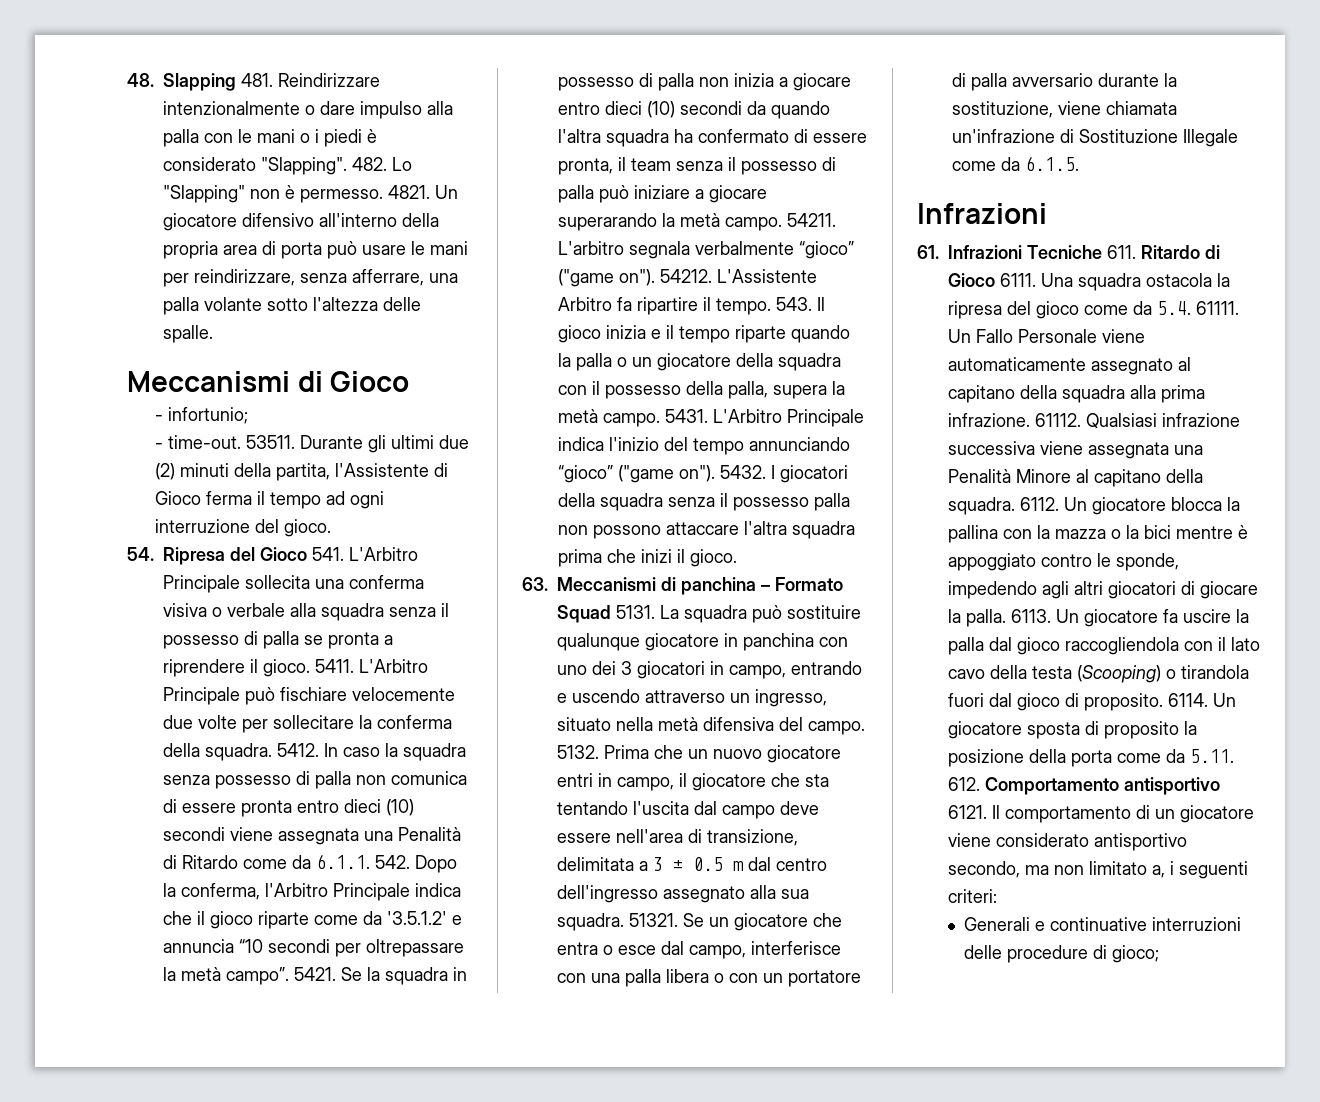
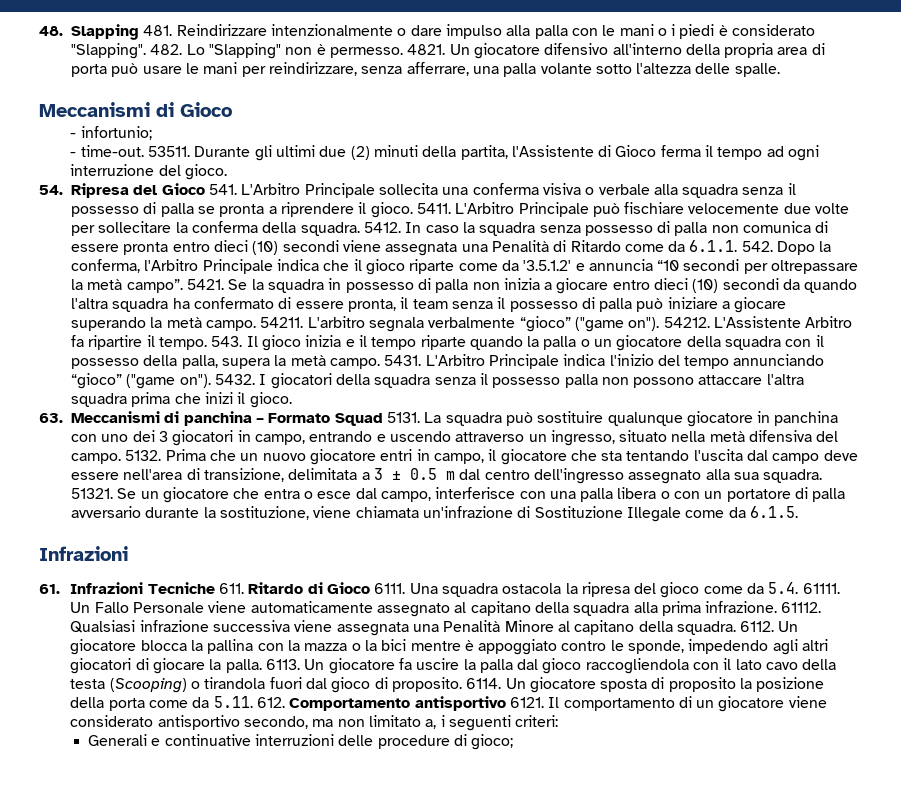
[558,213,657,231] superarando -> [71,317,146,331] superando

